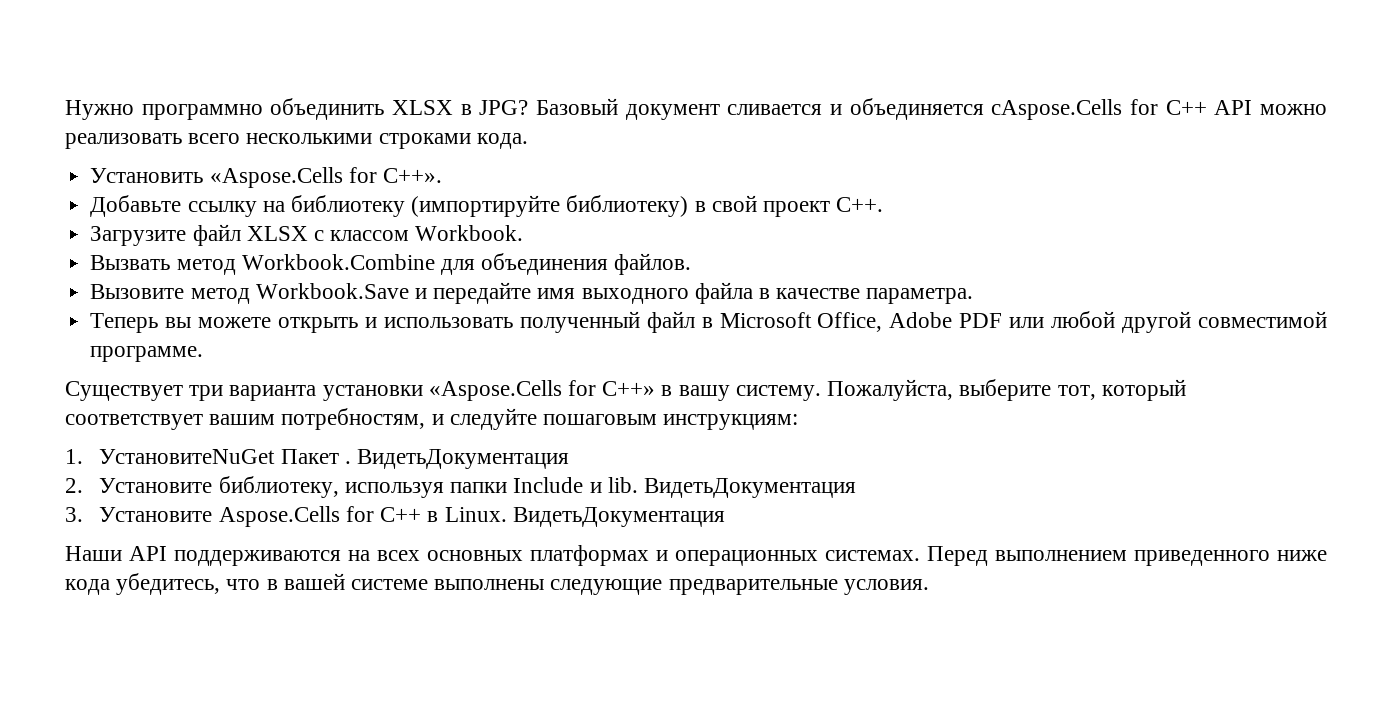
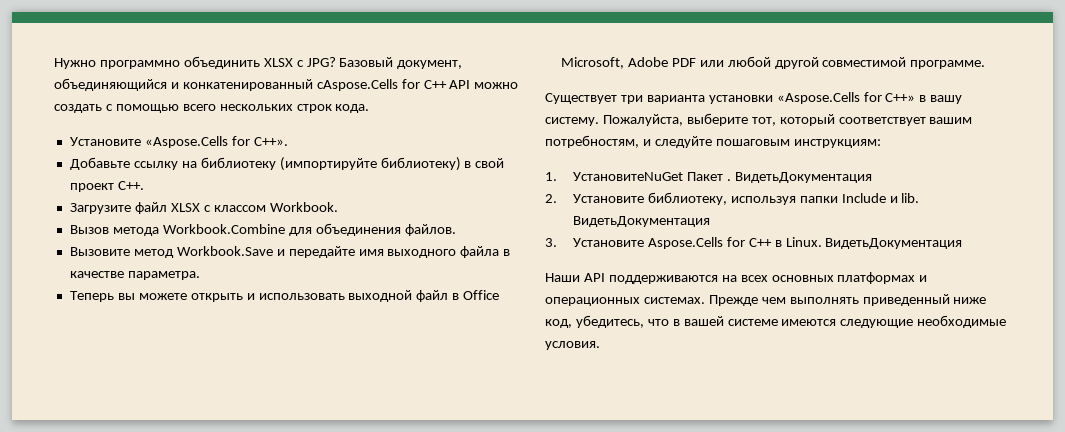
[460,104,472,115] в -> [296,60,304,67] с
[625,98,984,120] документ сливается и объединяется -> [397,60,463,69] [54,78,313,91] документ, объединяющийся и конкатенированный
[65,133,471,149] реализовать всего несколькими строками -> [54,104,332,113] создать с помощью всего нескольких строк
[90,168,204,183] Установить -> [69,137,141,146] Установите
[90,255,236,275] Вызвать метод -> [69,225,159,236] Вызов метода
[519,311,640,333] полученный -> [348,290,413,302] выходной
[719,312,883,332] Microsoft Office, -> [463,290,500,300] [560,57,624,69] Office Microsoft,
[927,546,1327,566] [65,579,110,595] Перед выполнением приведенного ниже кода -> [708,294,987,306] [545,319,572,328] Прежде чем выполнять приведенный ниже код,
[434,579,838,595] выполнены следующие предварительные -> [781,315,1007,328] имеются следующие необходимые

